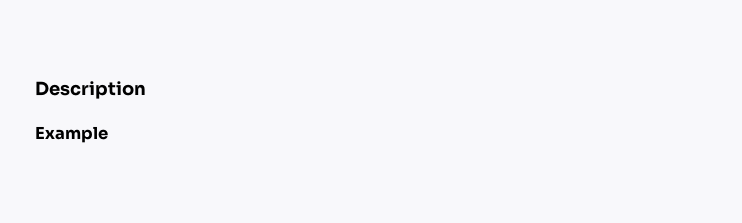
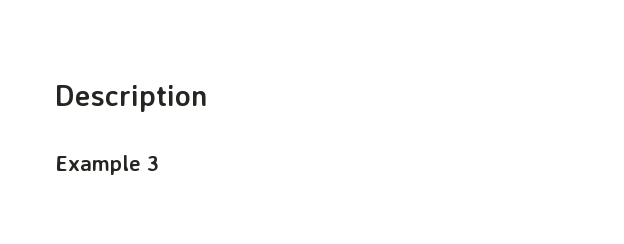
(108, 134) none -> [147,156,159,171] 3

